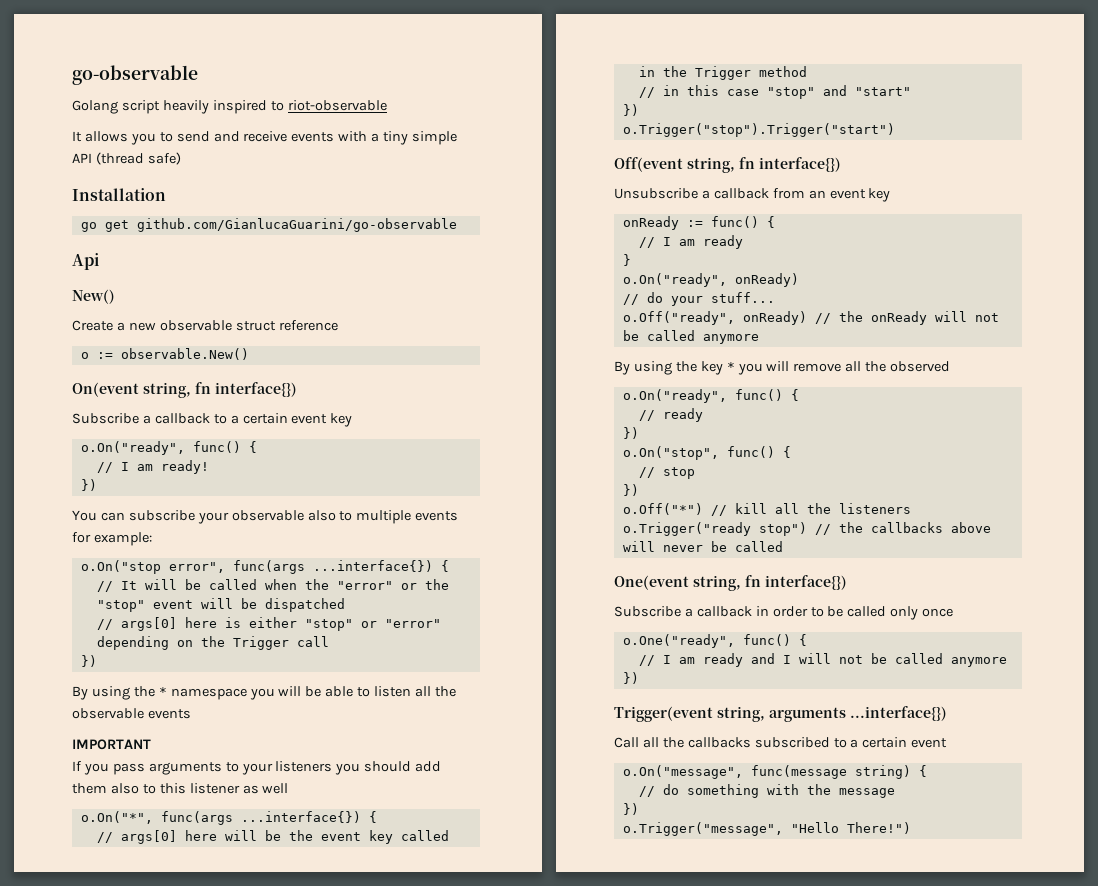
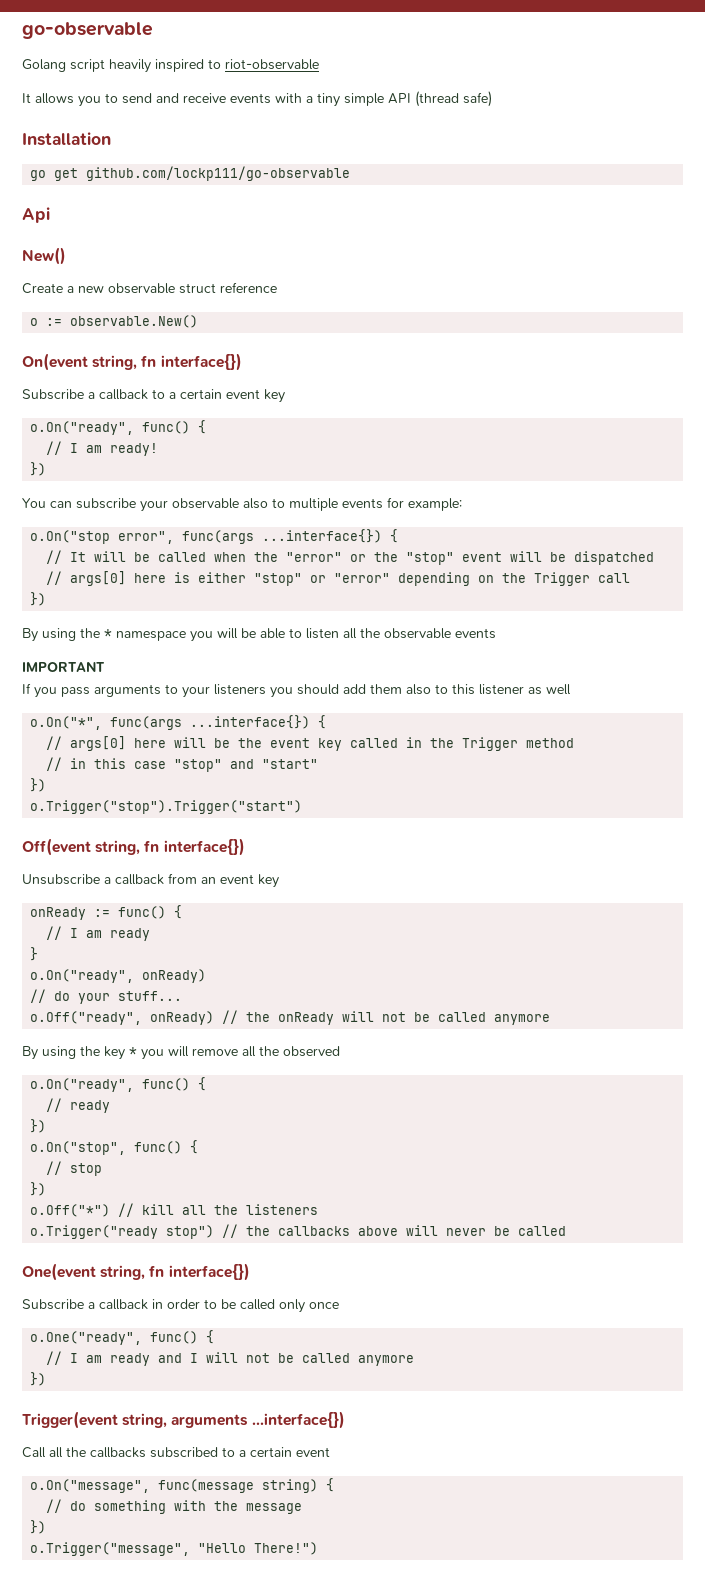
[136,218,457,232] github.com/GianlucaGuarini/go-observable -> [86,166,351,181] github.com/lockp111/go-observable

